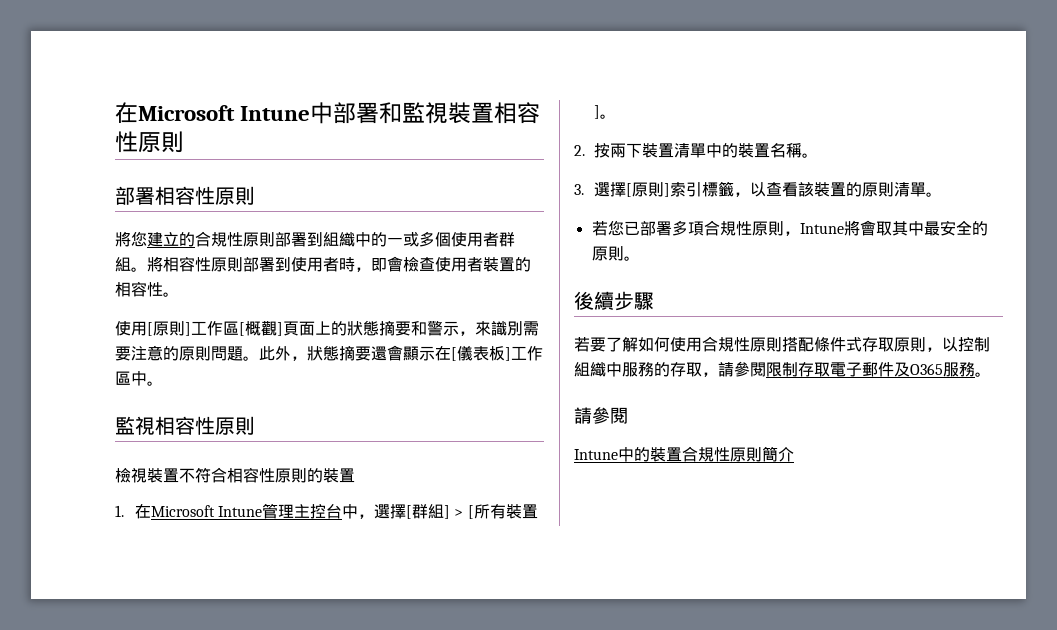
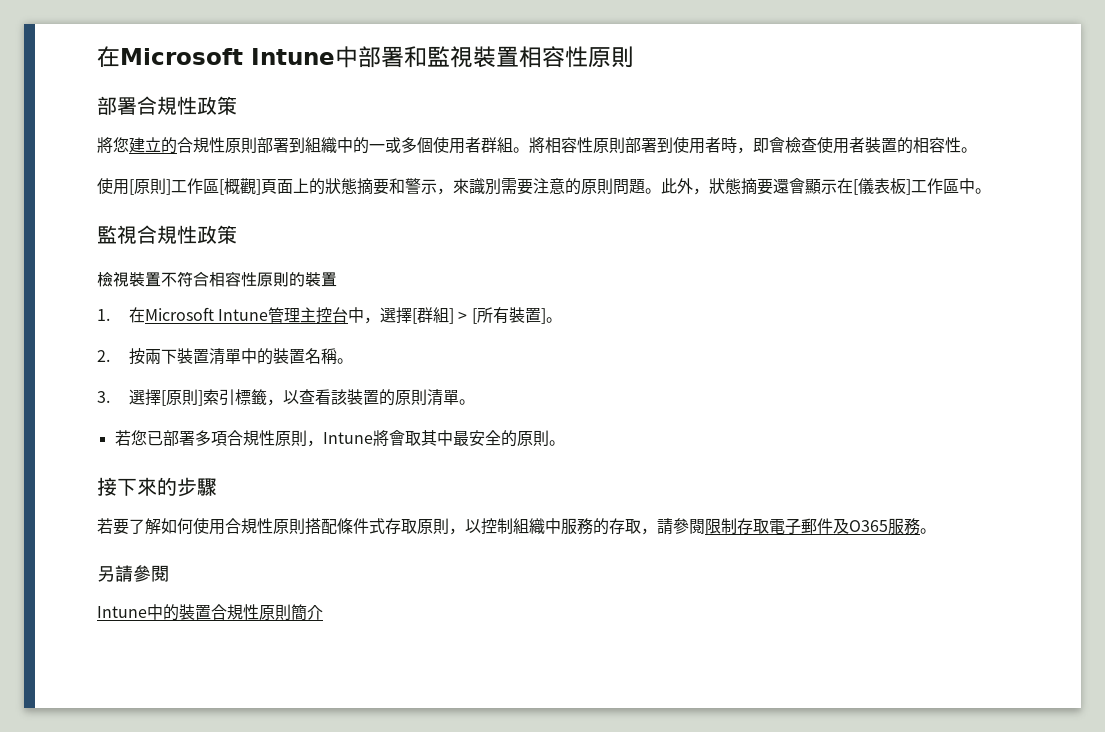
[155,186,255,205] 相容性原則 -> [137,96,237,115] 合規性政策
[155,416,255,435] 相容性原則 -> [137,225,237,244] 合規性政策
[574,291,614,310] 後續 -> [97,477,177,496] 接下來的
(991, 374) none -> [97,566,115,582] 另

